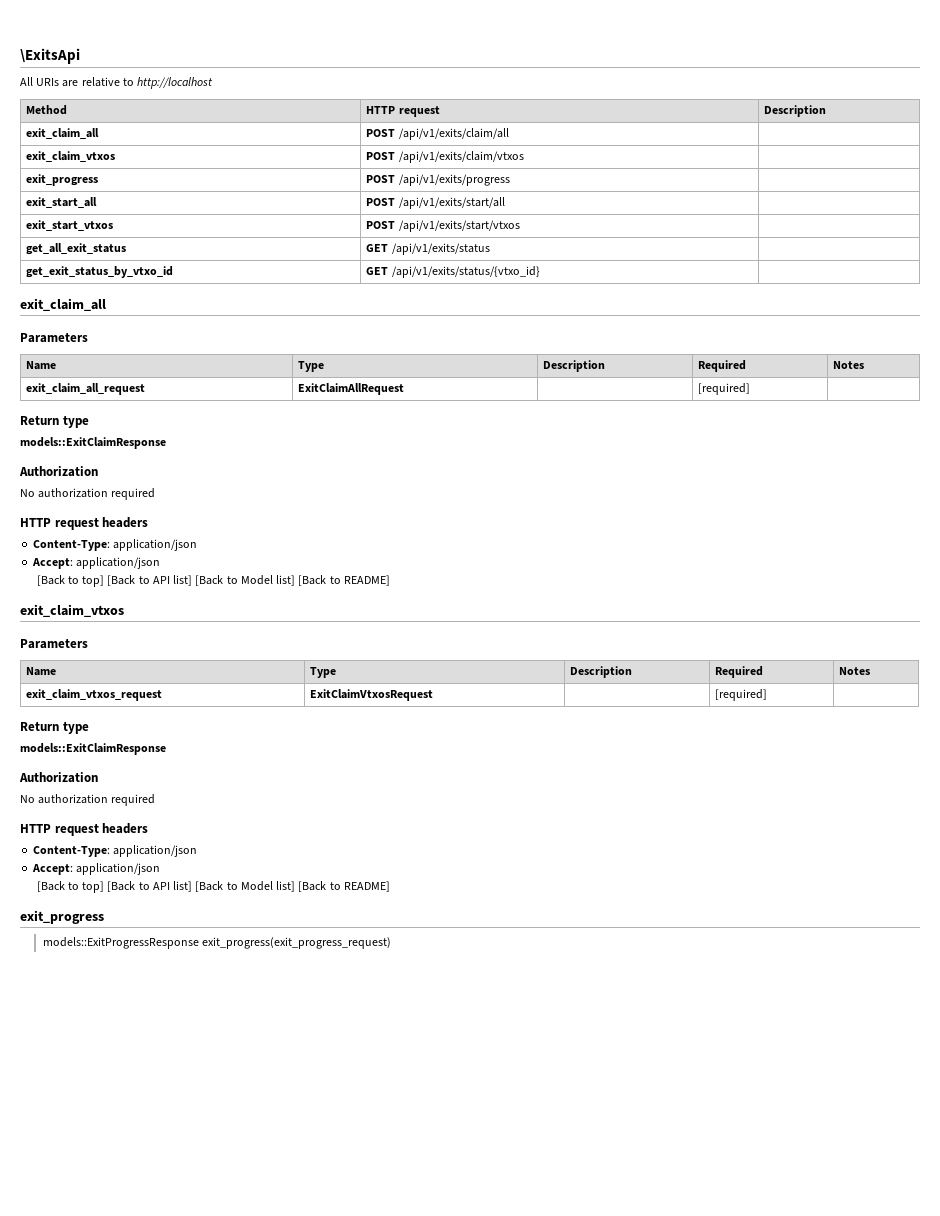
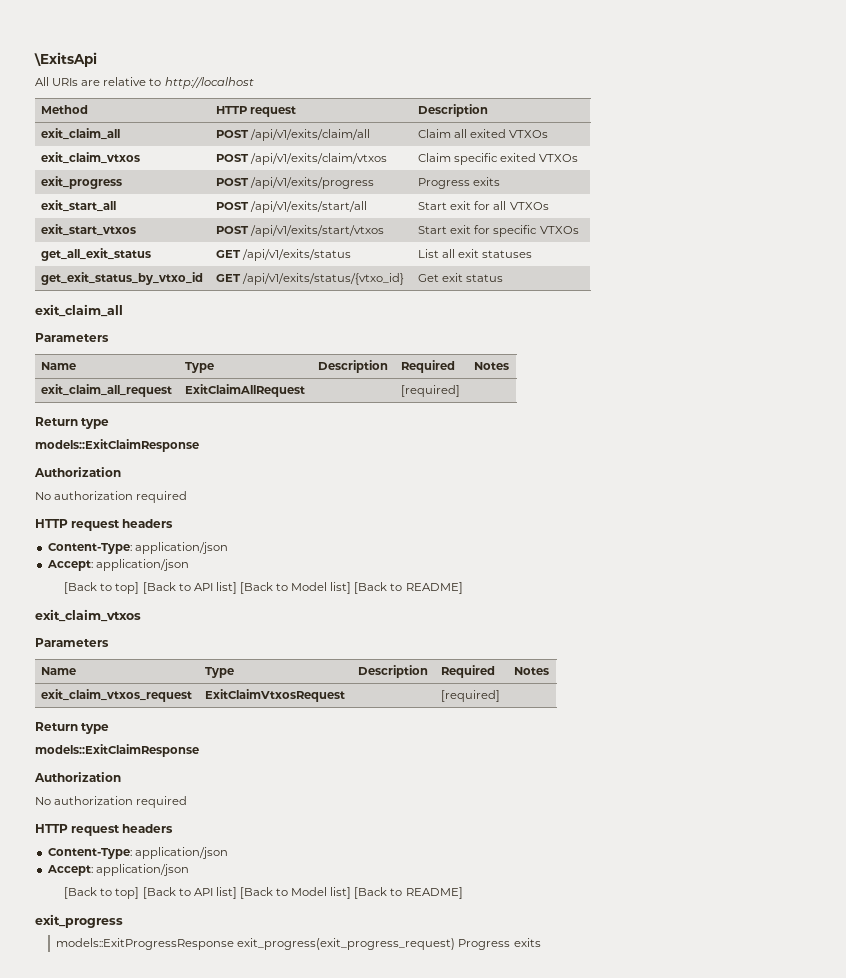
(509, 134) none -> [418,129,549,138] Claim all exited VTXOs
(524, 157) none -> [418,153,579,165] Claim specific exited VTXOs
(510, 180) none -> [418,177,501,189] Progress exits
[26,220,114,231] [366,220,520,232] // exit_start_vtxos | POST /api/v1/exits/start/vtxos | -> [418,201,549,210] [41,224,137,236] [216,225,385,237] [418,225,579,237] Start exit for all VTXOs // exit_start_vtxos | POST /api/v1/exits/start/vtxos | Start exit for specific VTXOs
(490, 249) none -> [418,249,533,258] List all exit statuses
(540, 272) none -> [418,273,504,282] Get exit status
(392, 943) none -> [458,938,541,950] Progress exits

